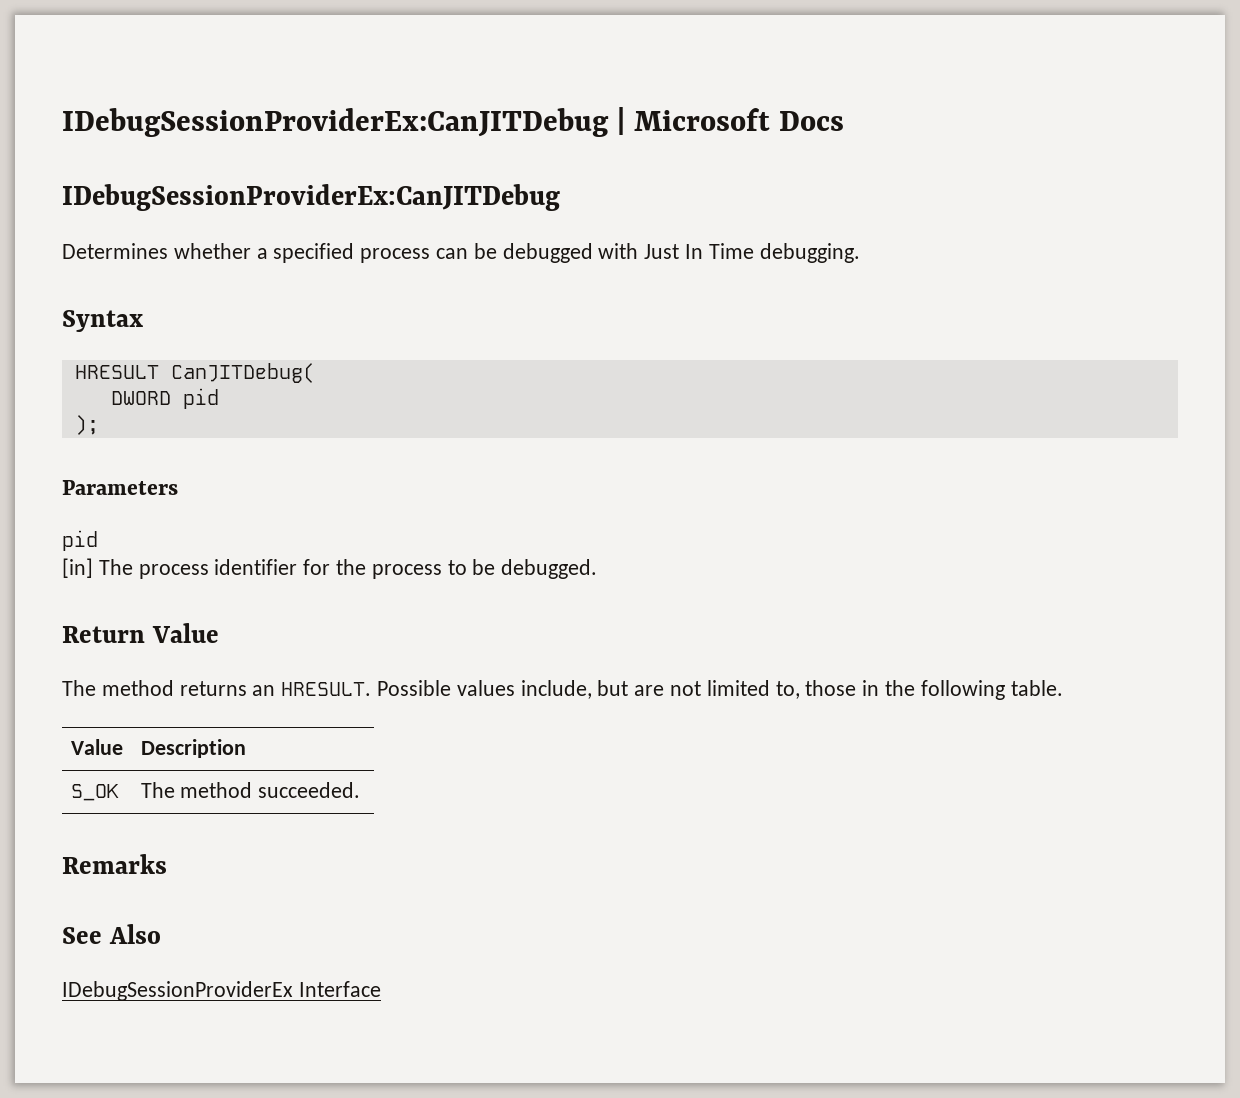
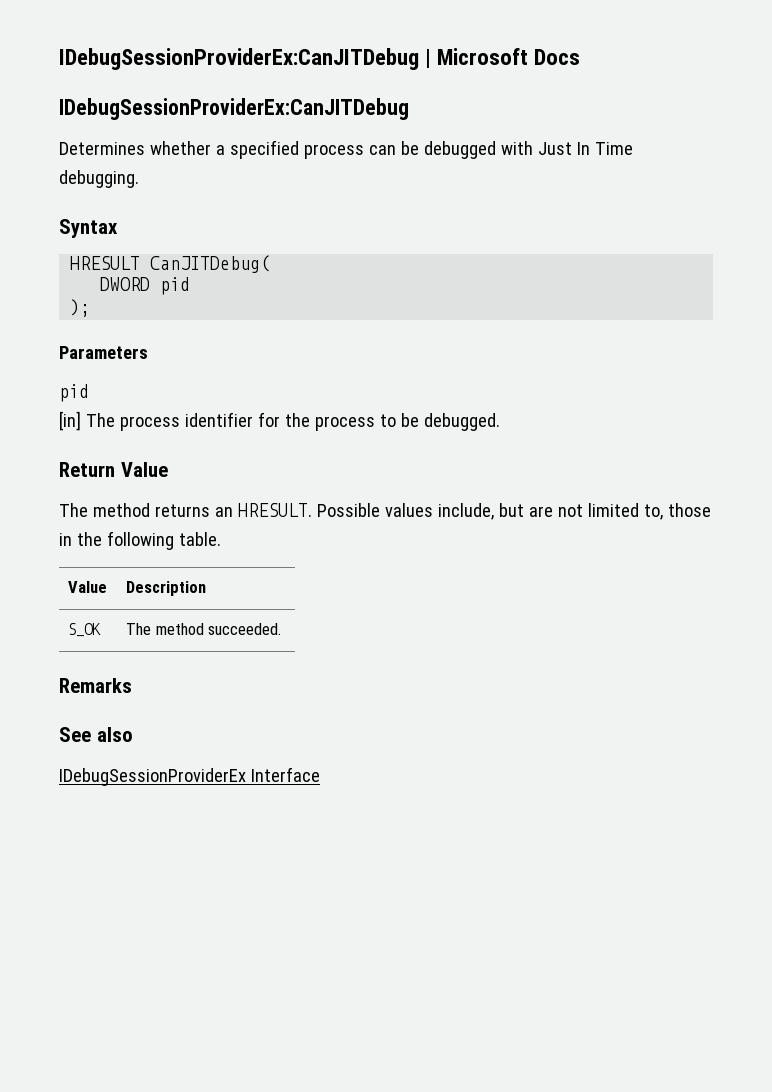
[108,924,161,944] Also -> [96,727,133,742] also

